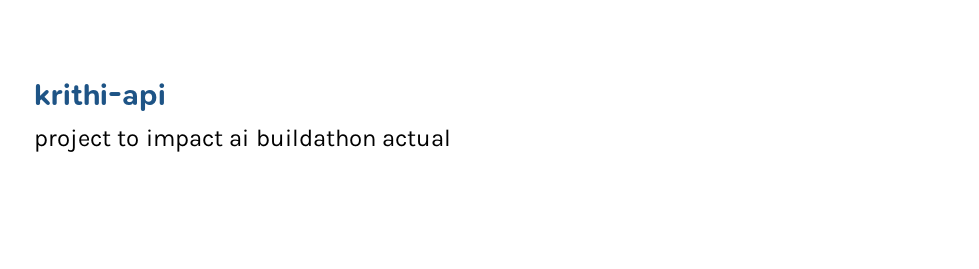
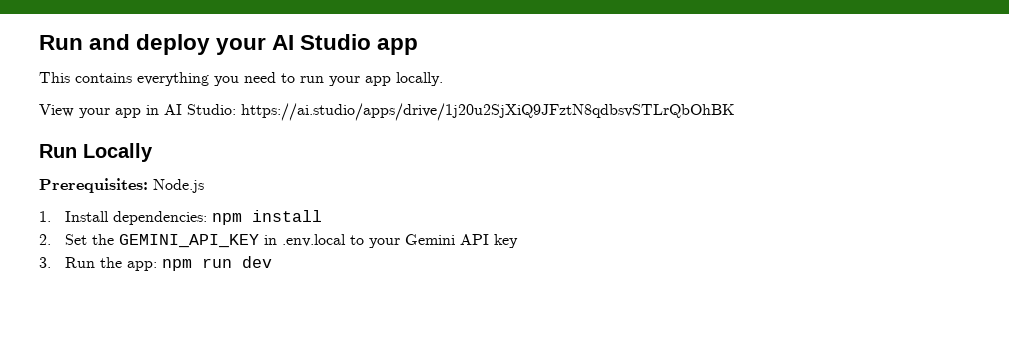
[34,83,166,111] [34,129,452,152] krithi-api // project to impact ai buildathon actual -> [39,34,419,55] [39,72,443,86] [39,103,734,121] [39,143,153,162] [39,178,204,193] [39,210,322,225] [39,234,518,248] [39,256,272,271] Run and deploy your AI Studio app // This contains everything you need to run your app locally. // View your app in AI Studio: https://ai.studio/apps/drive/1j20u2SjXiQ9JFztN8qdbsvSTLrQbOhBK // Run Locally // Prerequisites: Node.js // 1. Install dependencies: npm install // 2. Set the GEMINI_API_KEY in .env.local to your Gemini API key // 3. Run the app: npm run dev

